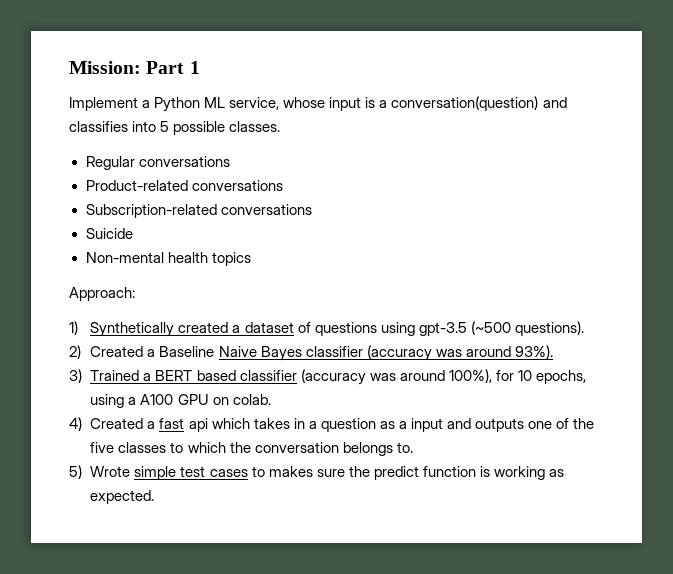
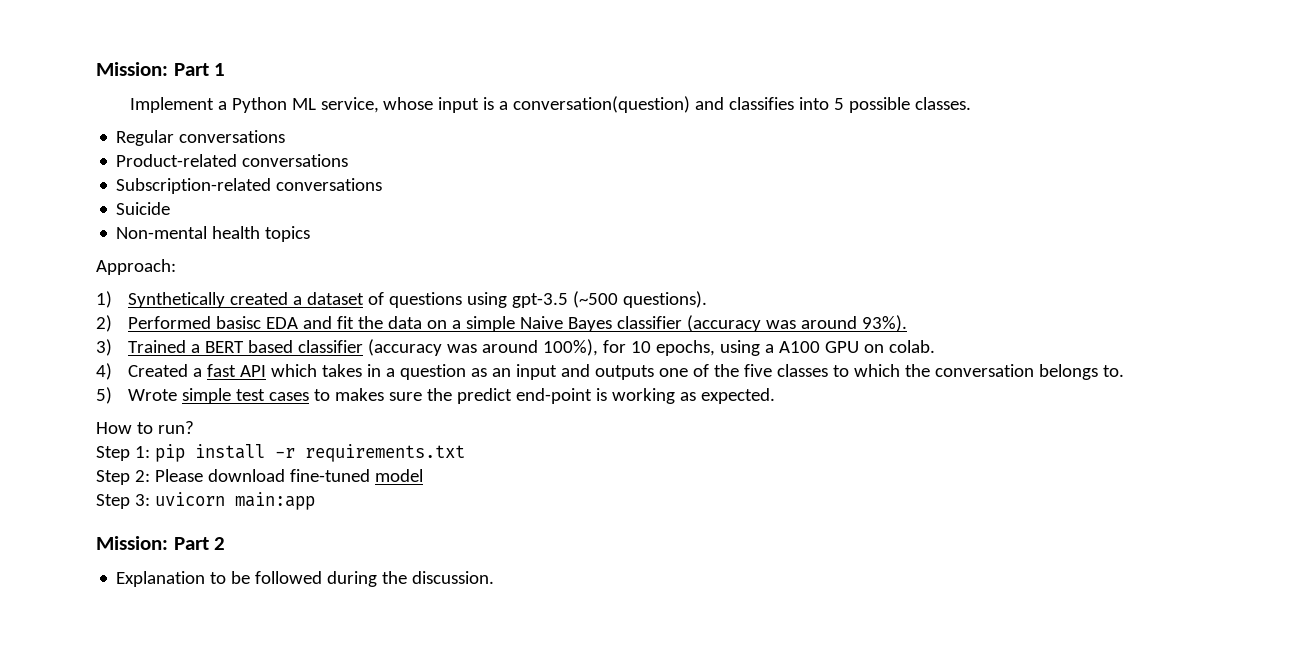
[90,346,215,357] Created a Baseline -> [127,316,515,332] Performed basisc EDA and fit the data on a simple
[188,418,208,432] api -> [239,365,266,377] API
[398,421,407,429] a -> [491,368,511,377] an
[422,466,476,477] function -> [515,388,592,404] end-point
(155, 497) none -> [96,421,194,434] [96,444,465,462] [96,469,423,485] [96,492,315,510] [96,536,226,550] [116,571,495,587] // How to run? // Step 1: pip install -r requirements.txt // Step 2: Please download fine-tuned model // Step 3: uvicorn main:app // Mission: Part 2 // Explanation to be followed during the discussion.

